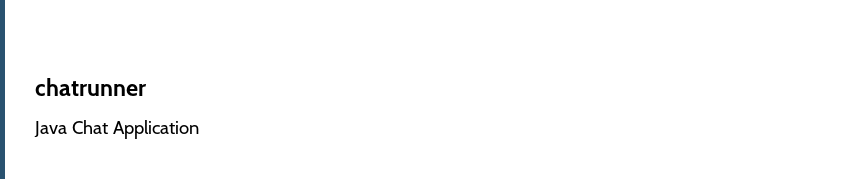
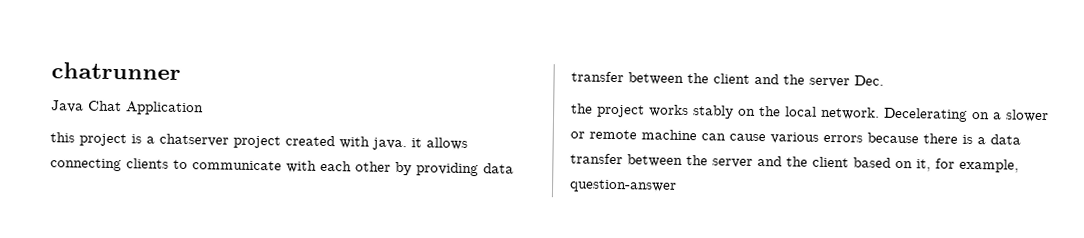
(199, 129) none -> [50,132,468,151] [50,158,514,177] [571,71,884,88] [571,103,1049,123] [570,129,1021,145] [570,153,1019,173] [569,179,677,193] // this project is a chatserver project created with java. it allows connecting clients to communicate with each other by providing data transfer between the client and the server Dec. // the project works stably on the local network. Decelerating on a slower or remote machine can cause various errors because there is a data transfer between the server and the client based on it, for example, question-answer

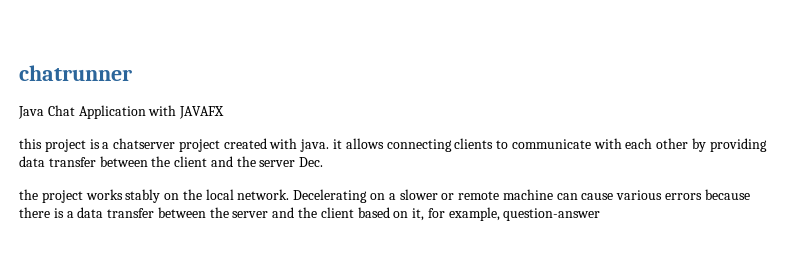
(204, 108) none -> [148,105,225,119] with JAVAFX

